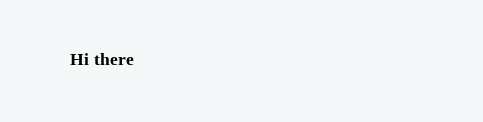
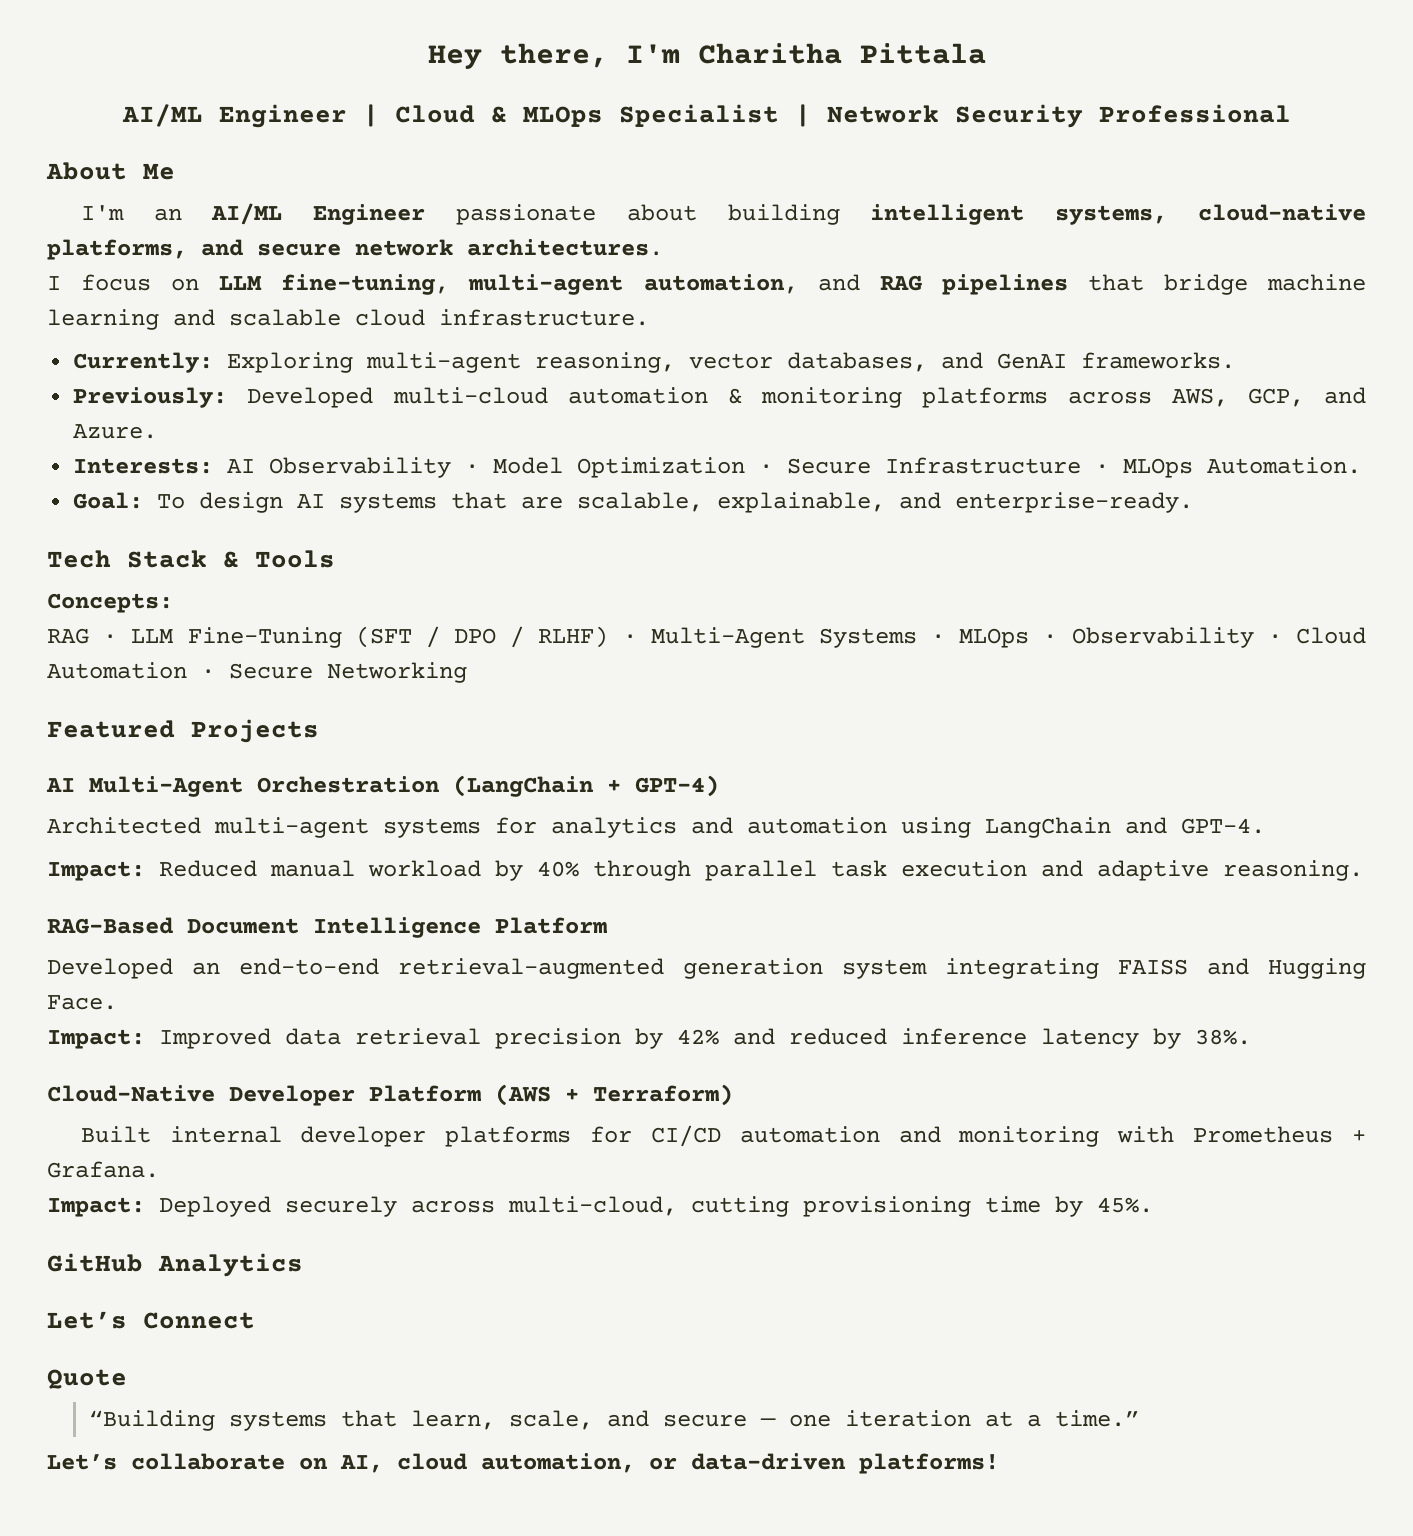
[70,53,134,65] Hi there -> [427,43,986,70] [121,104,1291,128] [46,162,175,180] [80,203,1366,225] [47,239,663,260] [47,274,1366,295] [47,309,649,330] [73,352,1236,373] [73,387,1366,408] [73,424,158,439] [73,457,1362,478] [73,492,1194,513] [47,550,335,568] [47,593,173,613] [47,626,1366,648] [47,662,467,683] [47,719,319,743] [46,775,719,797] [47,817,1265,838] [47,860,1363,881] [47,917,607,938] [47,958,1366,979] [47,995,117,1010] [47,1028,1251,1049] [47,1084,733,1106] [80,1125,1366,1147] [47,1161,159,1178] [47,1196,1153,1217] [47,1253,303,1277] [47,1311,255,1329] [47,1369,127,1389] [89,1410,1140,1431] [47,1453,999,1474] Hey there, I'm Charitha Pittala // AI/ML Engineer | Cloud & MLOps Specialist | Network Security Professional // About Me // I'm an AI/ML Engineer passionate about building intelligent systems, cloud-native platforms, and secure network architectures. // I focus on LLM fine-tuning, multi-agent automation, and RAG pipelines that bridge machine learning and scalable cloud infrastructure. // Currently: Exploring multi-agent reasoning, vector databases, and GenAI frameworks. // Previously: Developed multi-cloud automation & monitoring platforms across AWS, GCP, and Azure. // Interests: AI Observability · Model Optimization · Secure Infrastructure · MLOps Automation. // Goal: To design AI systems that are scalable, explainable, and enterprise-ready. // Tech Stack & Tools // Concepts: // RAG · LLM Fine-Tuning (SFT / DPO / RLHF) · Multi-Agent Systems · MLOps · Observability · Cloud Automation · Secure Networking // Featured Projects // AI Multi-Agent Orchestration (LangChain + GPT-4) // Architected multi-agent systems for analytics and automation using LangChain and GPT-4. // Impact: Reduced manual workload by 40% through parallel task execution and adaptive reasoning. // RAG-Based Document Intelligence Platform // Developed an end-to-end retrieval-augmented generation system integrating FAISS and Hugging Face. // Impact: Improved data retrieval precision by 42% and reduced inference latency by 38%. // Cloud-Native Developer Platform (AWS + Terraform) // Built internal developer platforms for CI/CD automation and monitoring with Prometheus + Grafana. // Impact: Deployed securely across multi-cloud, cutting provisioning time by 45%. // GitHub Analytics // Let’s Connect // Quote // “Building systems that learn, scale, and secure — one iteration at a time.” // Let’s collaborate on AI, cloud automation, or data-driven platforms!

